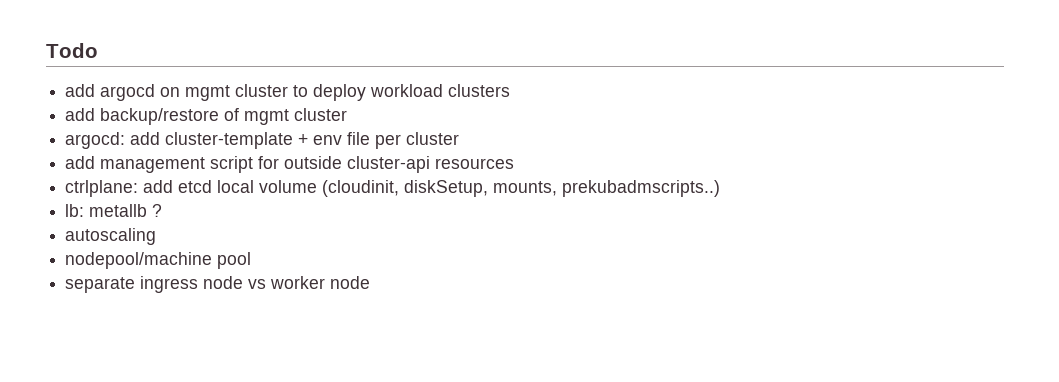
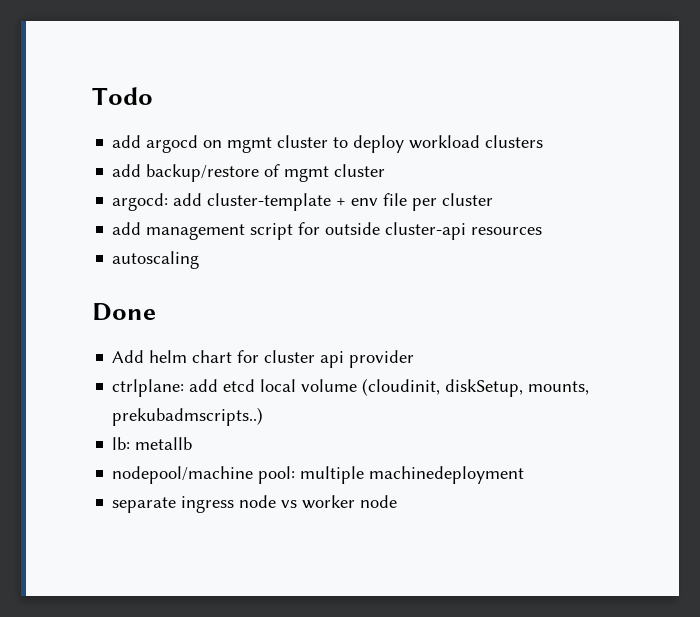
(515, 163) none -> [112,251,200,269] [92,303,156,321] [112,350,415,368] // autoscaling // Done // Add helm chart for cluster api provider
[152,204,163,217] [65,228,157,245] ? // autoscaling -> (193, 443) none
[217,252,252,269] pool -> [258,466,525,484] pool: multiple machinedeployment

